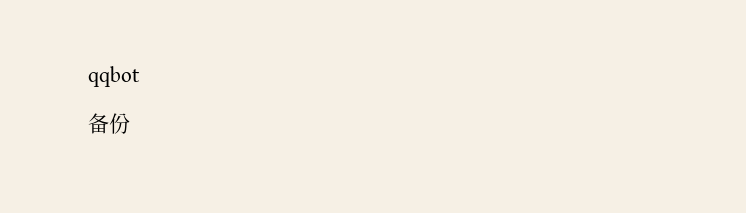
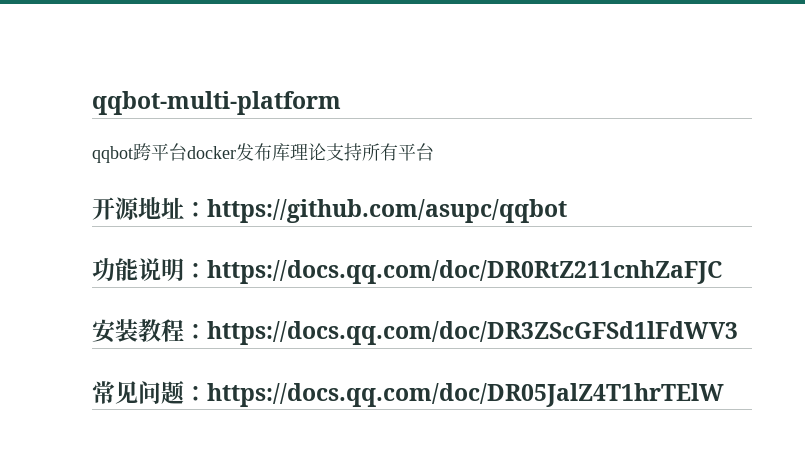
(88, 76) none -> [92,91,341,115] qqbot-multi-platform //
[88,113,130,134] // 备份 -> [133,143,434,161] [92,197,567,223] [92,258,722,284] [92,319,738,345] [92,380,724,407] 跨平台docker发布库理论支持所有平台 // 开源地址：https://github.com/asupc/qqbot // 功能说明：https://docs.qq.com/doc/DR0RtZ211cnhZaFJC // 安装教程：https://docs.qq.com/doc/DR3ZScGFSd1lFdWV3 // 常见问题：https://docs.qq.com/doc/DR05JalZ4T1hrTElW

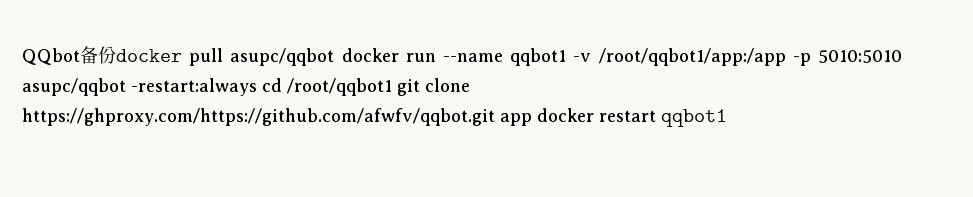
[92,91,341,115] [92,143,434,163] [92,197,567,223] [92,258,722,284] [92,319,738,345] [92,380,724,407] qqbot-multi-platform // qqbot跨平台docker发布库理论支持所有平台 // 开源地址：https://github.com/asupc/qqbot // 功能说明：https://docs.qq.com/doc/DR0RtZ211cnhZaFJC // 安装教程：https://docs.qq.com/doc/DR3ZScGFSd1lFdWV3 // 常见问题：https://docs.qq.com/doc/DR05JalZ4T1hrTElW -> [22,46,903,66] [22,78,470,96] [22,108,727,127] QQbot备份docker pull asupc/qqbot docker run --name qqbot1 -v /root/qqbot1/app:/app -p 5010:5010 asupc/qqbot -restart:always cd /root/qqbot1 git clone https://ghproxy.com/https://github.com/afwfv/qqbot.git app docker restart qqbot1

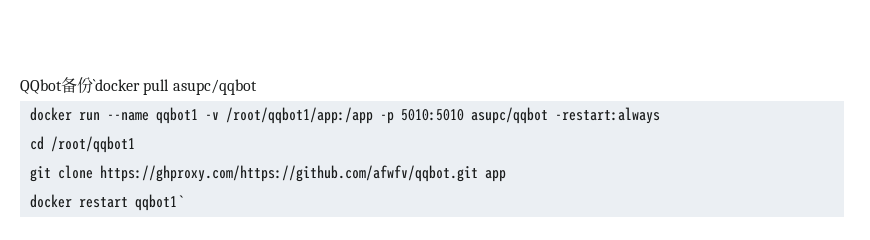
[116,49,182,62] docker -> [93,79,140,91] `docker
(335, 57) none -> (257, 87) //
(257, 87) none -> (660, 115) //
(392, 87) none -> (135, 144) //
(532, 119) none -> (506, 176) //
[660,109,727,127] qqbot1 -> [134,194,184,211] qqbot1`

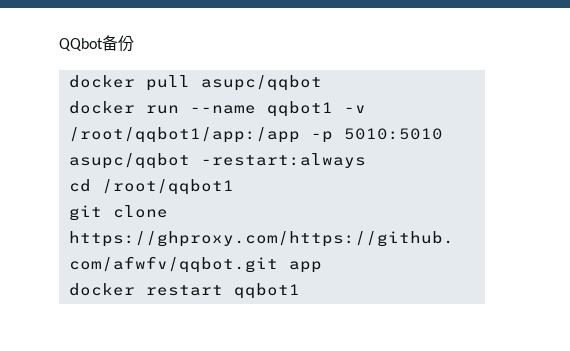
[93,79,140,91] `docker -> [68,75,135,88] // docker
[134,194,184,211] qqbot1` -> [233,283,300,299] qqbot1

